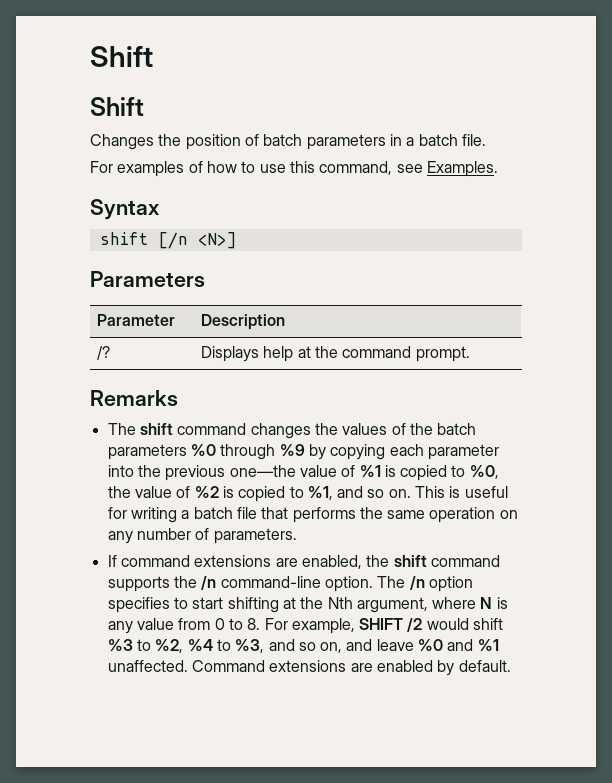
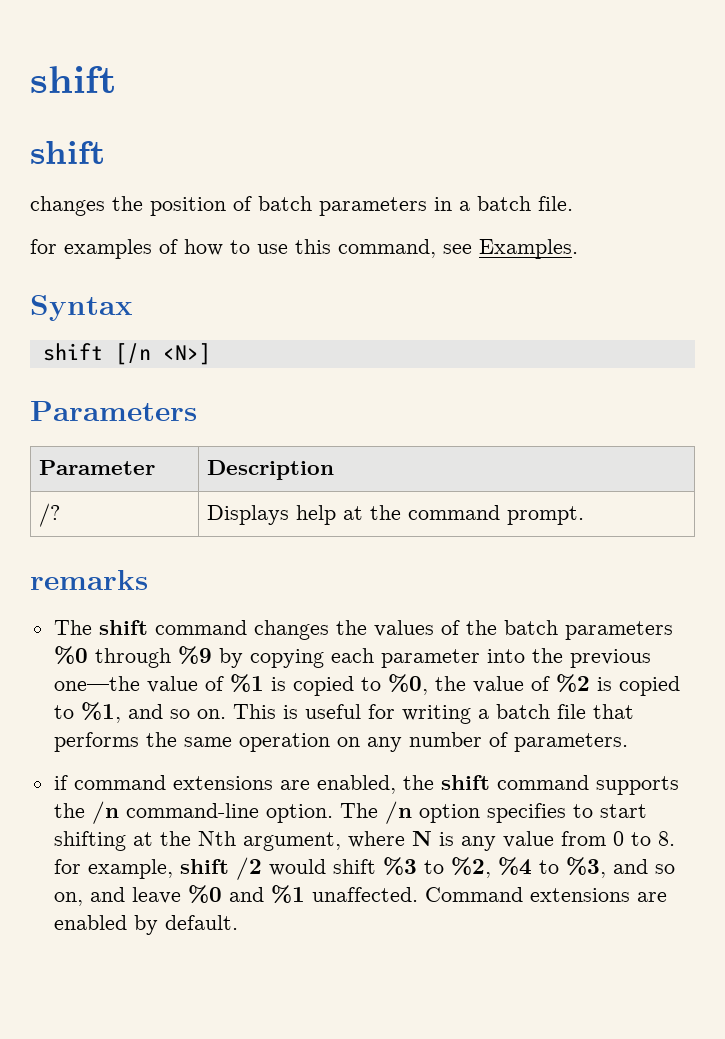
[90,46,153,67] [90,97,144,116] [90,134,154,150] Shift // Shift // Changes -> [30,66,116,93] [30,141,105,164] [30,196,105,216] shift // shift // changes
[90,161,113,173] For -> [30,239,57,254] for
[90,390,178,406] Remarks -> [30,570,148,590] remarks
[107,555,117,567] If -> [53,775,68,790] if
[264,618,404,634] For example, SHIFT -> [53,859,229,879] for example, shift

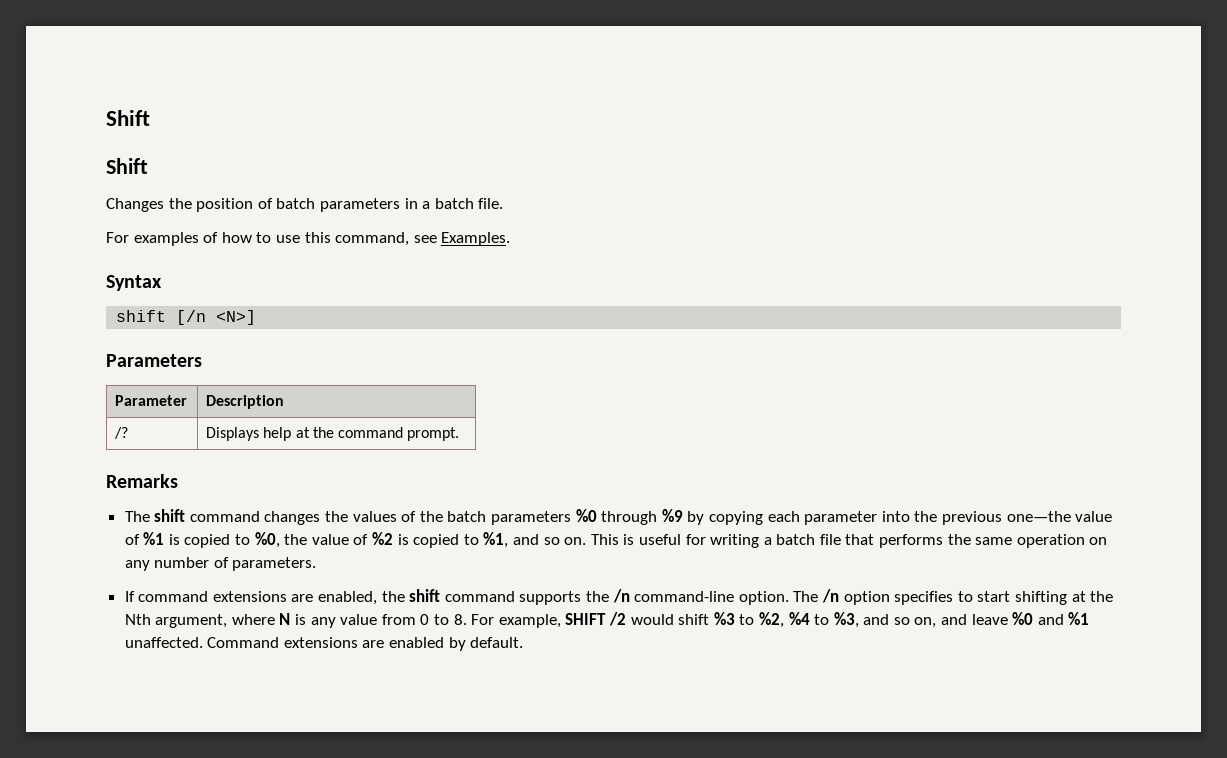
[30,66,116,93] [30,141,105,164] [30,196,105,216] shift // shift // changes -> [106,110,150,126] [106,158,148,174] [106,198,164,212] Shift // Shift // Changes
[30,239,57,254] for -> [106,232,129,243] For
[30,570,148,590] remarks -> [106,474,178,488] Remarks
[53,775,68,790] if -> [124,591,135,602] If
[53,859,229,879] for example, shift -> [471,613,607,628] For example, SHIFT

